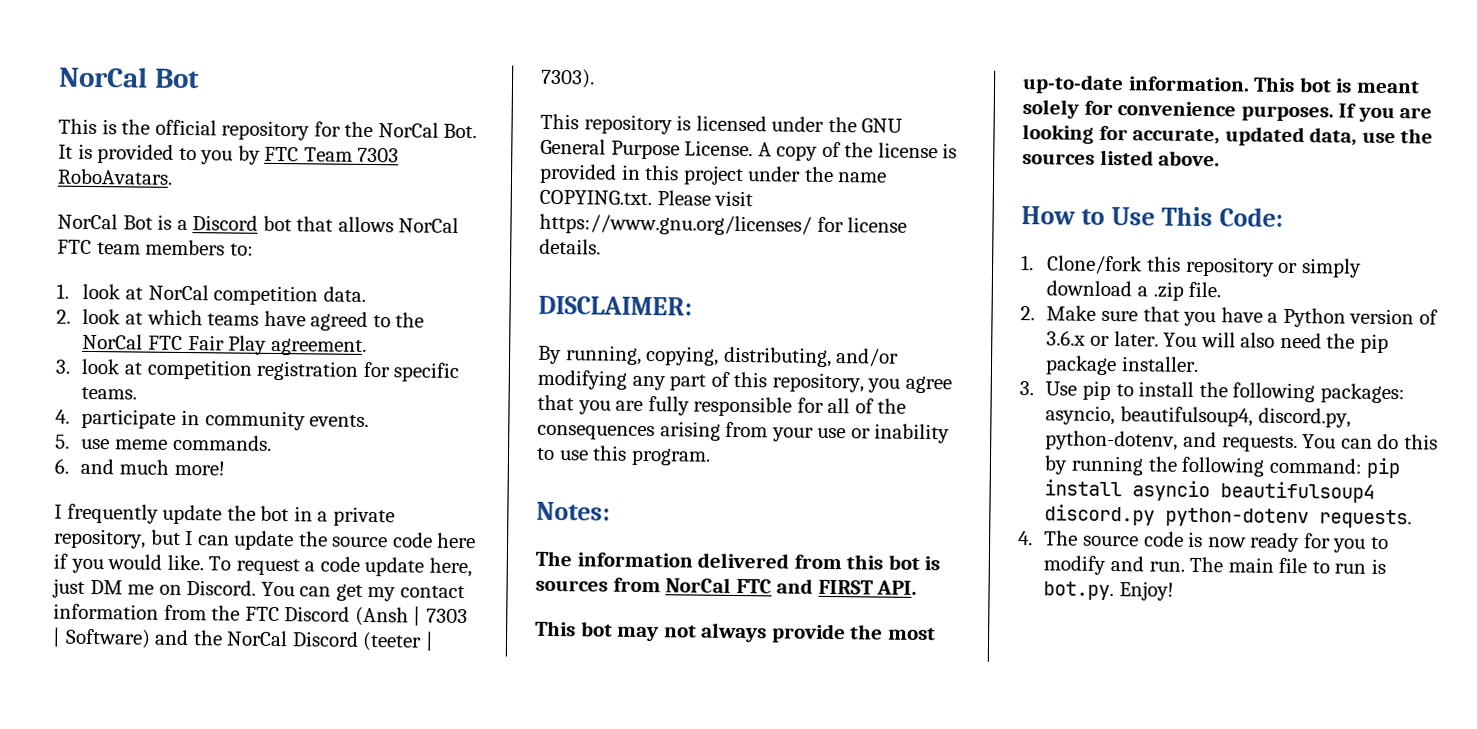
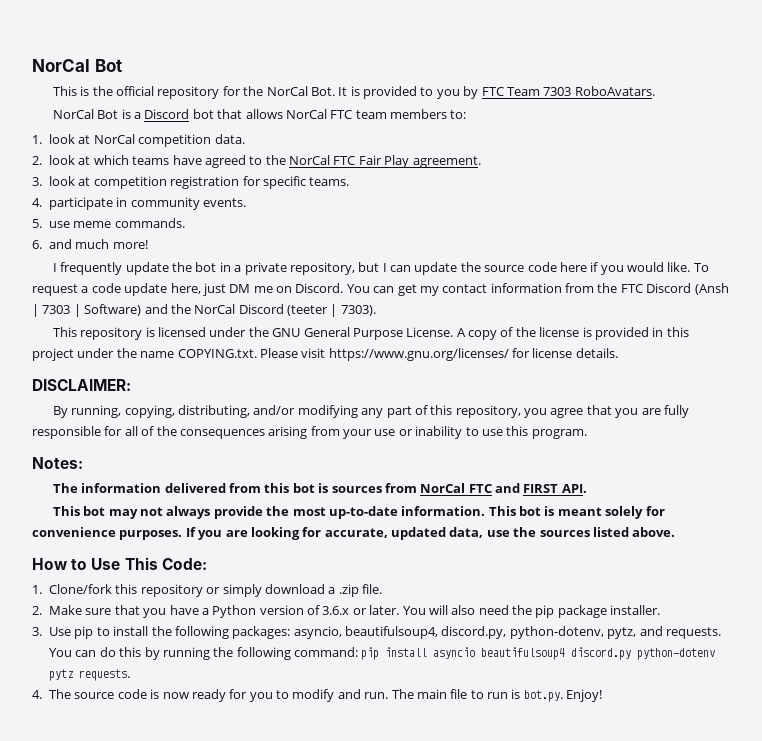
(1179, 440) none -> [607,627,637,639] pytz,
(1310, 517) none -> [49,669,75,681] pytz

